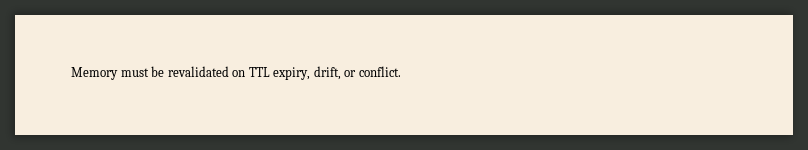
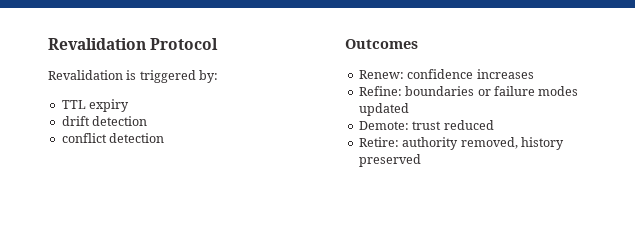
[71,66,401,80] Memory must be revalidated on TTL expiry, drift, or conflict. -> [48,38,219,50] [48,70,219,83] [61,99,130,112] [61,116,148,126] [61,133,165,143] [345,39,418,49] [358,69,534,79] [358,86,579,96] [358,103,409,116] [358,120,494,130] [358,137,564,150] [358,154,421,167] Revalidation Protocol // Revalidation is triggered by: // TTL expiry // drift detection // conflict detection // Outcomes // Renew: confidence increases // Refine: boundaries or failure modes updated // Demote: trust reduced // Retire: authority removed, history preserved

